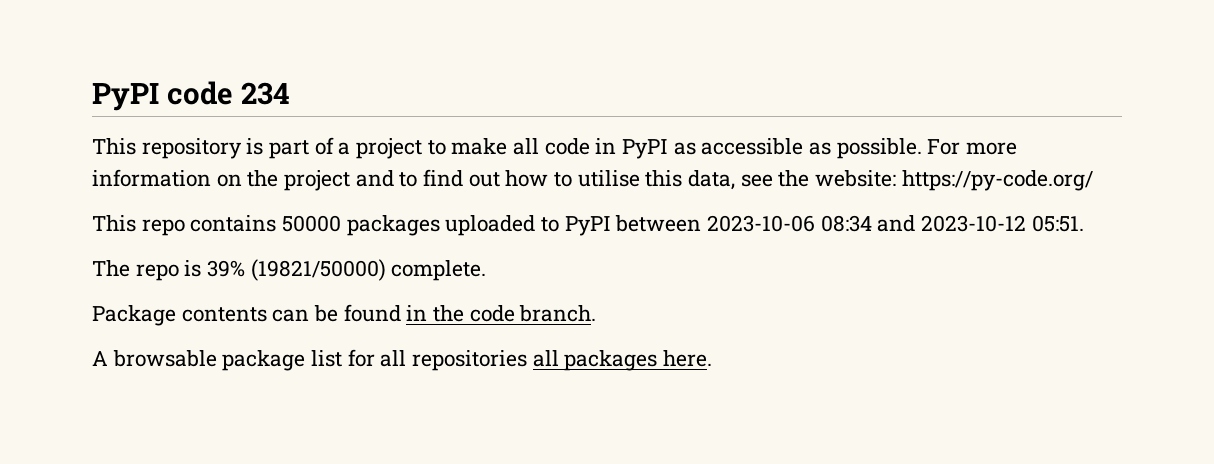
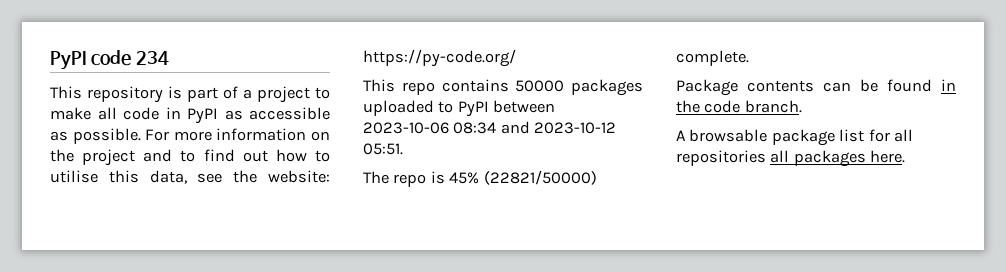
[207,259,386,281] 39% (19821/50000) -> [449,170,597,185] 45% (22821/50000)

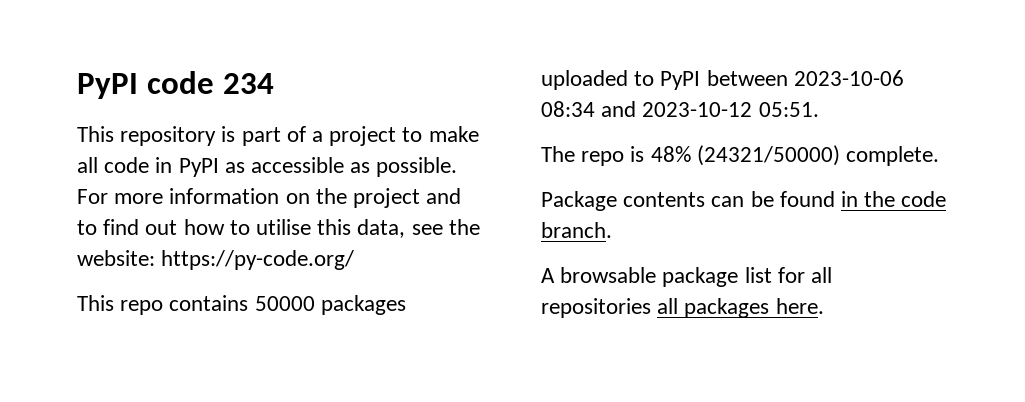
[449,170,597,185] 45% (22821/50000) -> [650,145,840,166] 48% (24321/50000)

